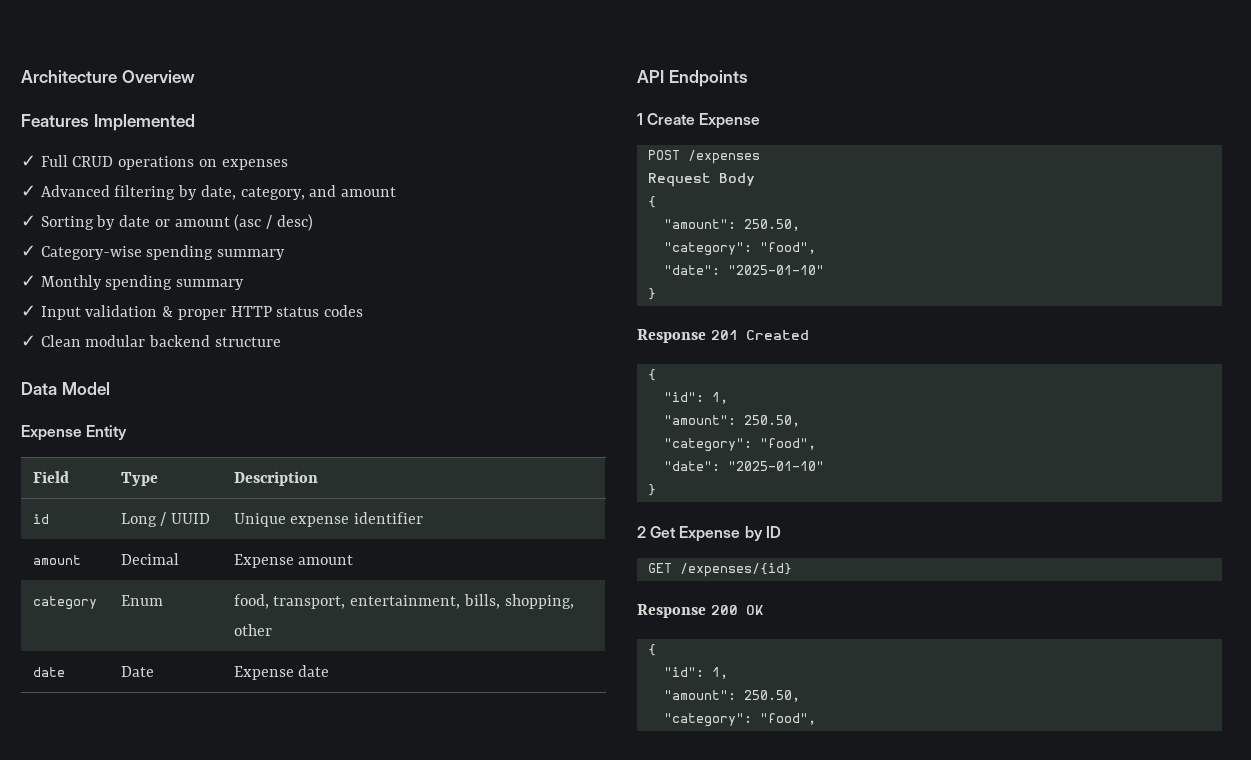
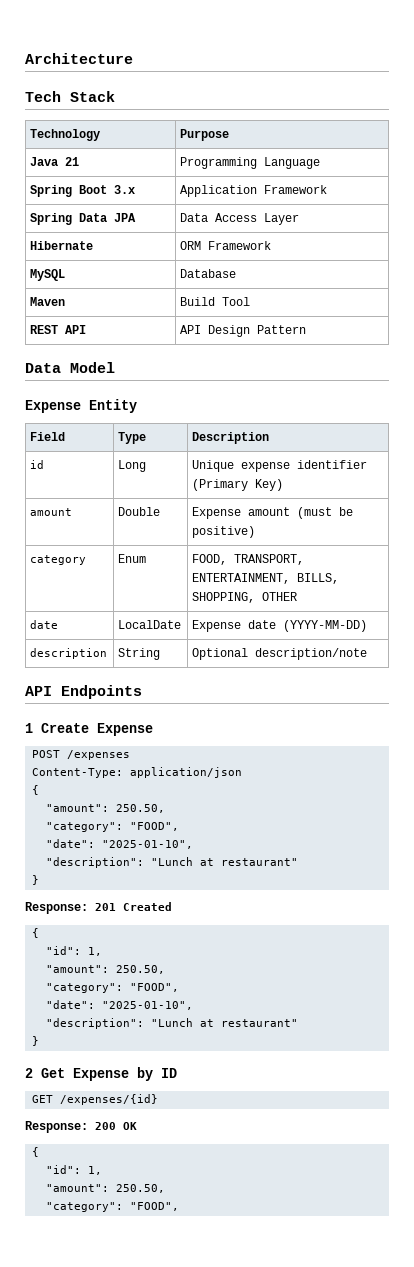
[121,70,195,83] [21,114,195,131] [21,155,288,170] [21,185,397,200] [21,214,313,231] [21,245,286,260] [21,275,245,290] [21,305,364,320] [21,335,281,347] Overview // Features Implemented // ✓ Full CRUD operations on expenses // ✓ Advanced filtering by date, category, and amount // ✓ Sorting by date or amount (asc / desc) // ✓ Category-wise spending summary // ✓ Monthly spending summary // ✓ Input validation & proper HTTP status codes // ✓ Clean modular backend structure -> [25,91,115,102] [30,129,101,141] [180,129,230,141] [30,157,80,166] [180,157,321,169] [30,185,136,197] [180,185,328,197] [30,213,137,225] [180,213,300,225] [30,241,94,250] [180,241,272,250] [30,269,66,281] [180,269,237,278] [30,297,66,306] [180,297,251,306] [30,325,87,334] [180,325,307,337] // Tech Stack // Technology | Purpose // Java 21 | Programming Language // Spring Boot 3.x | Application Framework // Spring Data JPA | Data Access Layer // Hibernate | ORM Framework // MySQL | Database // Maven | Build Tool // REST API | API Design Pattern
[160,512,211,526] / UUID -> (147, 466) none
(424, 518) none -> [192,479,284,491] (Primary Key)
[120,553,179,565] Decimal -> [118,507,161,516] Double
(354, 560) none -> [297,507,354,519] [192,526,256,538] (must be positive)
[233,594,574,609] [233,624,272,636] food, transport, entertainment, bills, shopping, other -> [192,554,305,565] [192,573,340,584] [192,592,298,603] FOOD, TRANSPORT, ENTERTAINMENT, BILLS, SHOPPING, OTHER
[120,666,154,677] Date -> [118,620,182,629] LocalDate
(330, 671) none -> [283,620,368,632] [30,648,108,659] [118,648,161,660] [192,648,368,660] (YYYY-MM-DD) // description | String | Optional description/note
[647,173,755,187] Request Body -> [32,767,243,778] Content-Type: application/json
[759,242,816,254] [663,265,824,275] [647,288,656,300] [637,329,706,343] "food", // "date": "2025-01-10" // } // Response -> [130,822,180,831] [46,839,194,849] [46,857,299,868] [32,875,40,885] [25,902,88,914] "FOOD", // "date": "2025-01-10", // "description": "Lunch at restaurant" // } // Response:
[759,438,816,450] [663,461,824,471] "food", // "date": "2025-01-10" -> [130,983,180,992] [46,1000,194,1010] [46,1018,299,1029] "FOOD", // "date": "2025-01-10", // "description": "Lunch at restaurant"
[637,604,706,618] Response -> [25,1121,88,1133] Response:
[759,713,816,725] "food", -> [130,1202,180,1211] "FOOD",

